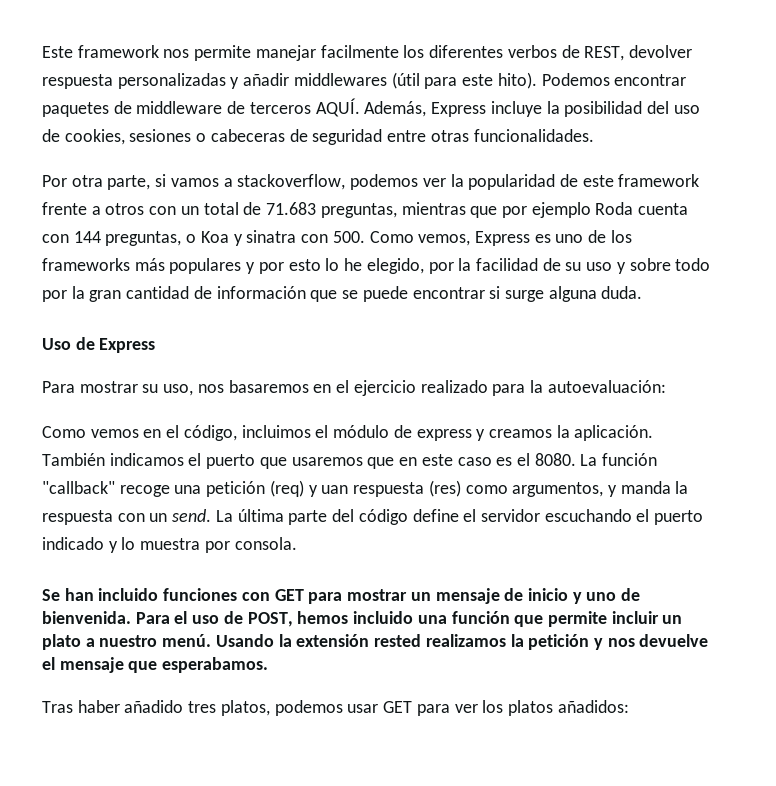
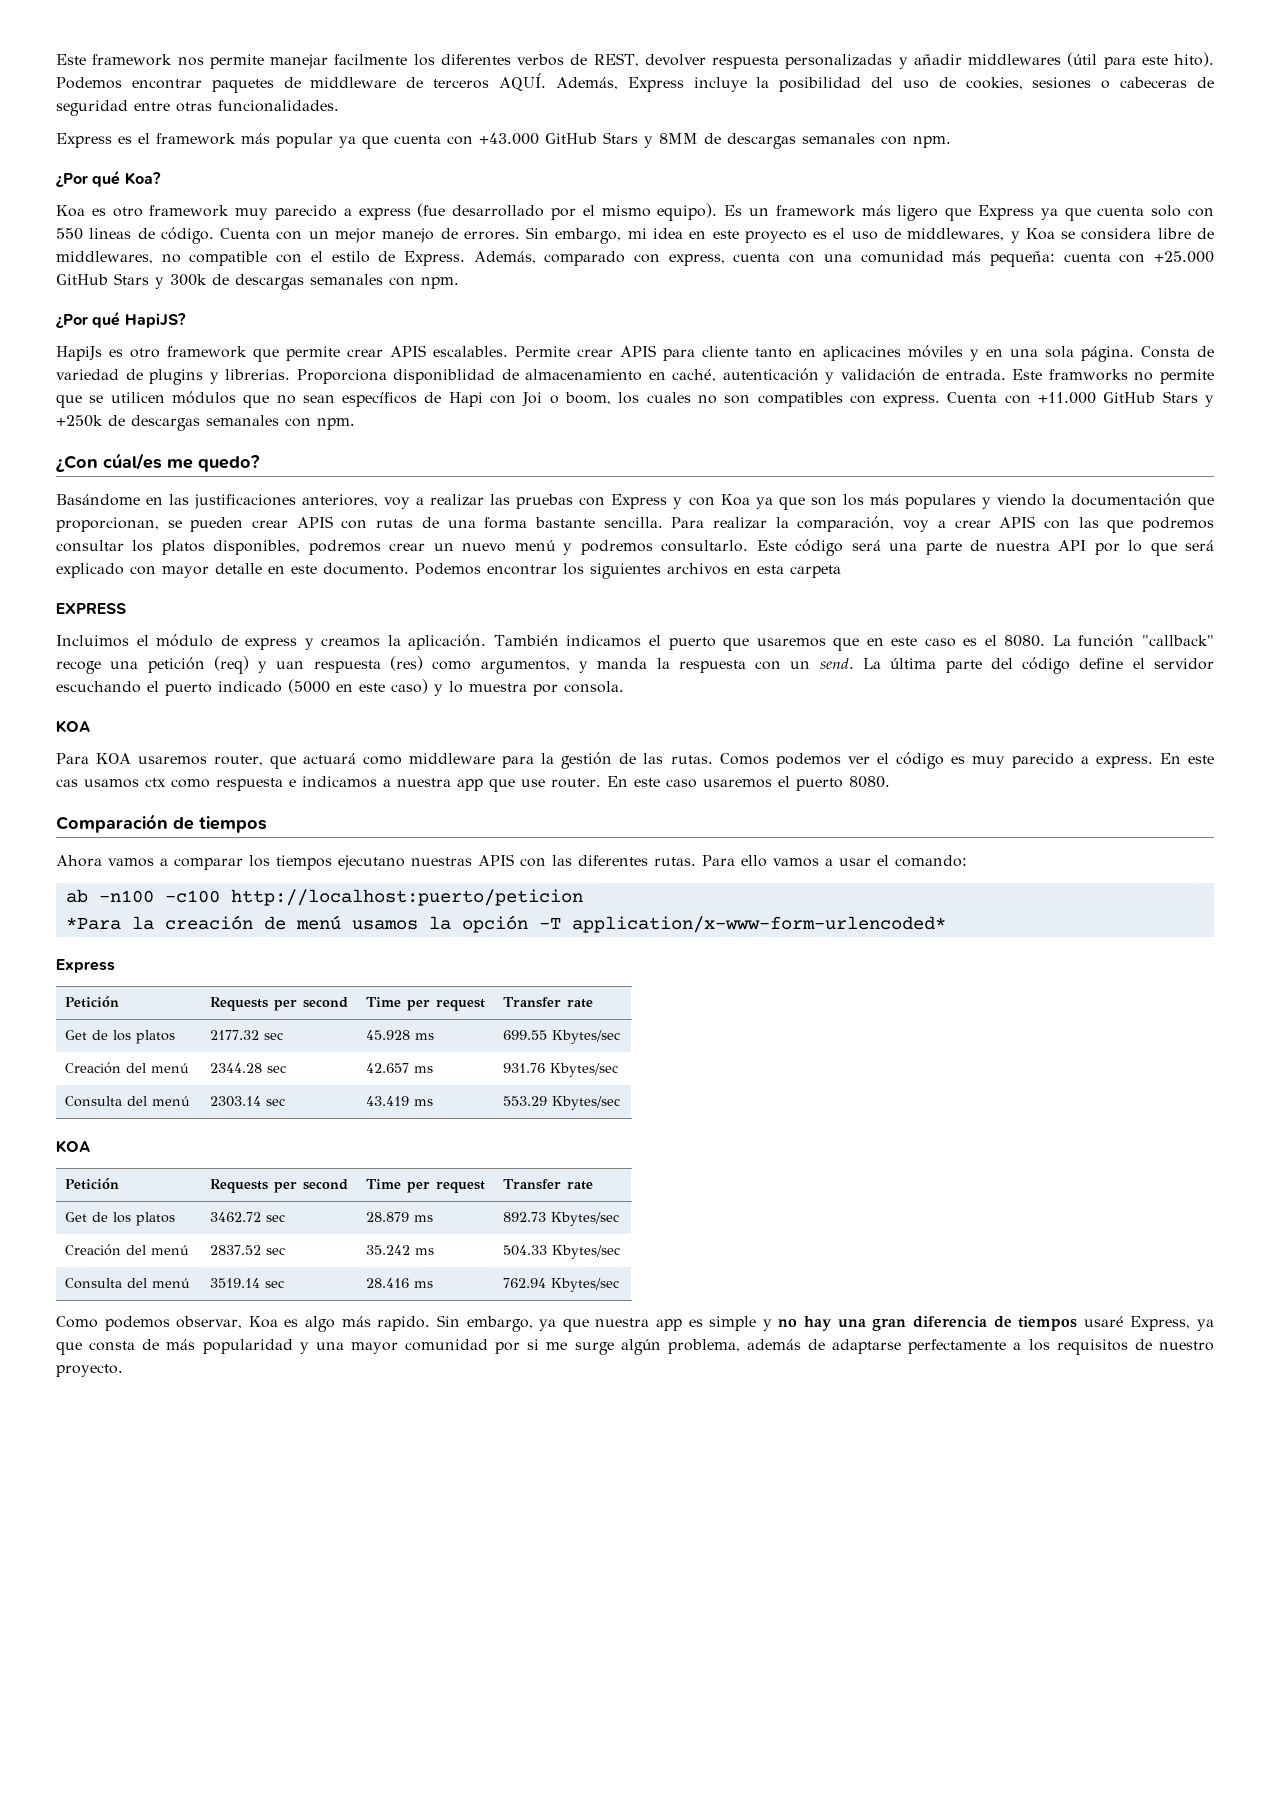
[42,174,700,190] [42,202,689,218] [42,230,632,246] [42,258,711,274] [42,286,643,302] [42,337,156,353] [42,380,666,396] [42,425,311,441] Por otra parte, si vamos a stackoverflow, podemos ver la popularidad de este framework frente a otros con un total de 71.683 preguntas, mientras que por ejemplo Roda cuenta con 144 preguntas, o Koa y sinatra con 500. Como vemos, Express es uno de los frameworks más populares y por esto lo he elegido, por la facilidad de su uso y sobre todo por la gran cantidad de información que se puede encontrar si surge alguna duda. // Uso de Express // Para mostrar su uso, nos basaremos en el ejercicio realizado para la autoevaluación: // Como vemos en el código, incluimos -> [56,132,951,149] [56,170,161,187] [56,203,1214,221] [56,227,1215,244] [56,251,1215,267] [56,273,459,290] [56,311,186,328] [56,345,1214,362] [56,368,1214,385] [56,391,1214,408] [56,415,355,431] [56,453,260,472] [56,493,1214,510] [56,516,1214,533] [56,539,1215,556] [56,563,841,579] [56,603,126,614] [56,635,129,647] Express es el framework más popular ya que cuenta con +43.000 GitHub Stars y 8MM de descargas semanales con npm. // ¿Por qué Koa? // Koa es otro framework muy parecido a express (fue desarrollado por el mismo equipo). Es un framework más ligero que Express ya que cuenta solo con 550 lineas de código. Cuenta con un mejor manejo de errores. Sin embargo, mi idea en este proyecto es el uso de middlewares, y Koa se considera libre de middlewares, no compatible con el estilo de Express. Además, comparado con express, cuenta con una comunidad más pequeña: cuenta con +25.000 GitHub Stars y 300k de descargas semanales con npm. // ¿Por qué HapiJS? // HapiJs es otro framework que permite crear APIS escalables. Permite crear APIS para cliente tanto en aplicacines móviles y en una sola página. Consta de variedad de plugins y librerias. Proporciona disponiblidad de almacenamiento en caché, autenticación y validación de entrada. Este framworks no permite que se utilicen módulos que no sean específicos de Hapi con Joi o boom, los cuales no son compatibles con express. Cuenta con +11.000 GitHub Stars y +250k de descargas semanales con npm. // ¿Con cúal/es me quedo? // Basándome en las justificaciones anteriores, voy a realizar las pruebas con Express y con Koa ya que son los más populares y viendo la documentación que proporcionan, se pueden crear APIS con rutas de una forma bastante sencilla. Para realizar la comparación, voy a crear APIS con las que podremos consultar los platos disponibles, podremos crear un nuevo menú y podremos consultarlo. Este código será una parte de nuestra API por lo que será explicado con mayor detalle en este documento. Podemos encontrar los siguientes archivos en esta carpeta // EXPRESS // Incluimos
(104, 543) none -> [288,679,428,694] (5000 en este caso)
[42,588,641,604] [42,611,683,627] [42,634,709,650] [42,657,269,673] [42,700,629,716] Se han incluido funciones con GET para mostrar un mensaje de inicio y uno de bienvenida. Para el uso de POST, hemos incluido una función que permite incluir un plato a nuestro menú. Usando la extensión rested realizamos la petición y nos devuelve el mensaje que esperabamos. // Tras haber añadido tres platos, podemos usar GET para ver los platos añadidos: -> [56,720,90,733] [56,752,1214,769] [56,776,890,792] [56,814,267,833] [56,854,967,870] [65,889,583,906] [65,915,946,933] [56,959,115,973] [65,996,120,1008] [210,997,349,1011] [366,997,486,1011] [503,997,594,1008] [65,1030,176,1044] [210,1030,284,1040] [366,1030,435,1040] [503,1030,621,1044] [65,1062,190,1074] [210,1063,287,1073] [366,1063,434,1073] [503,1063,619,1077] [65,1096,191,1107] [210,1096,286,1107] [366,1096,434,1106] [503,1096,621,1110] [56,1140,90,1153] [65,1178,120,1190] [210,1179,349,1193] [366,1179,486,1193] [503,1179,594,1190] [65,1212,176,1226] [210,1212,286,1222] [366,1212,434,1222] [503,1212,620,1226] [65,1244,190,1256] [210,1245,286,1255] [366,1245,435,1255] [503,1245,621,1259] [65,1278,191,1289] [210,1278,285,1288] [366,1278,434,1288] [503,1278,620,1292] [56,1315,1215,1332] [56,1339,1215,1355] [56,1364,123,1377] KOA // Para KOA usaremos router, que actuará como middleware para la gestión de las rutas. Comos podemos ver el código es muy parecido a express. En este cas usamos ctx como respuesta e indicamos a nuestra app que use router. En este caso usaremos el puerto 8080. // Comparación de tiempos // Ahora vamos a comparar los tiempos ejecutano nuestras APIS con las diferentes rutas. Para ello vamos a usar el comando: // ab -n100 -c100 http://localhost:puerto/peticion // *Para la creación de menú usamos la opción -T application/x-www-form-urlencoded* // Express // Petición | Requests per second | Time per request | Transfer rate // Get de los platos | 2177.32 sec | 45.928 ms | 699.55 Kbytes/sec // Creación del menú | 2344.28 sec | 42.657 ms | 931.76 Kbytes/sec // Consulta del menú | 2303.14 sec | 43.419 ms | 553.29 Kbytes/sec // KOA // Petición | Requests per second | Time per request | Transfer rate // Get de los platos | 3462.72 sec | 28.879 ms | 892.73 Kbytes/sec // Creación del menú | 2837.52 sec | 35.242 ms | 504.33 Kbytes/sec // Consulta del menú | 3519.14 sec | 28.416 ms | 762.94 Kbytes/sec // Como podemos observar, Koa es algo más rapido. Sin embargo, ya que nuestra app es simple y no hay una gran diferencia de tiempos usaré Express, ya que consta de más popularidad y una mayor comunidad por si me surge algún problema, además de adaptarse perfectamente a los requisitos de nuestro proyecto.

